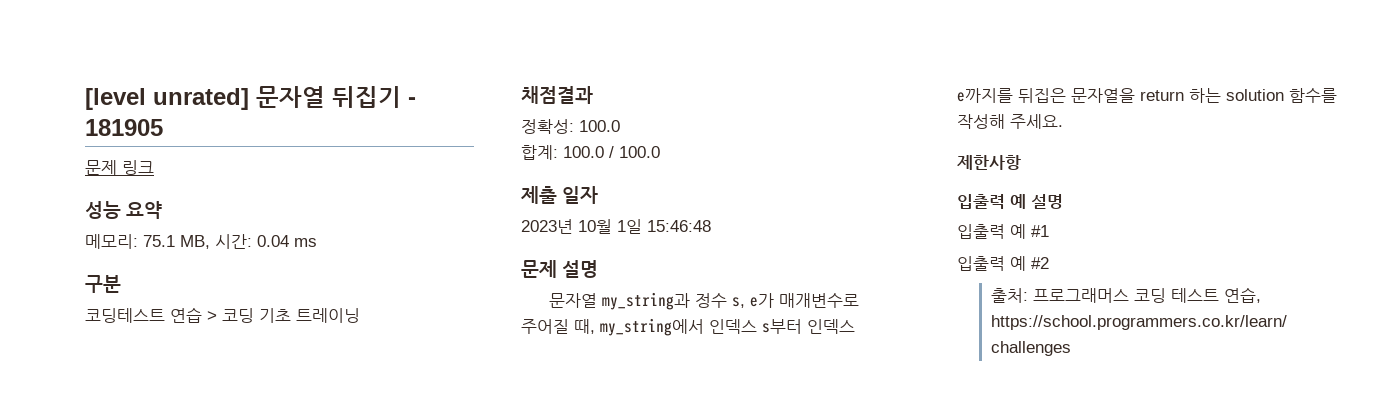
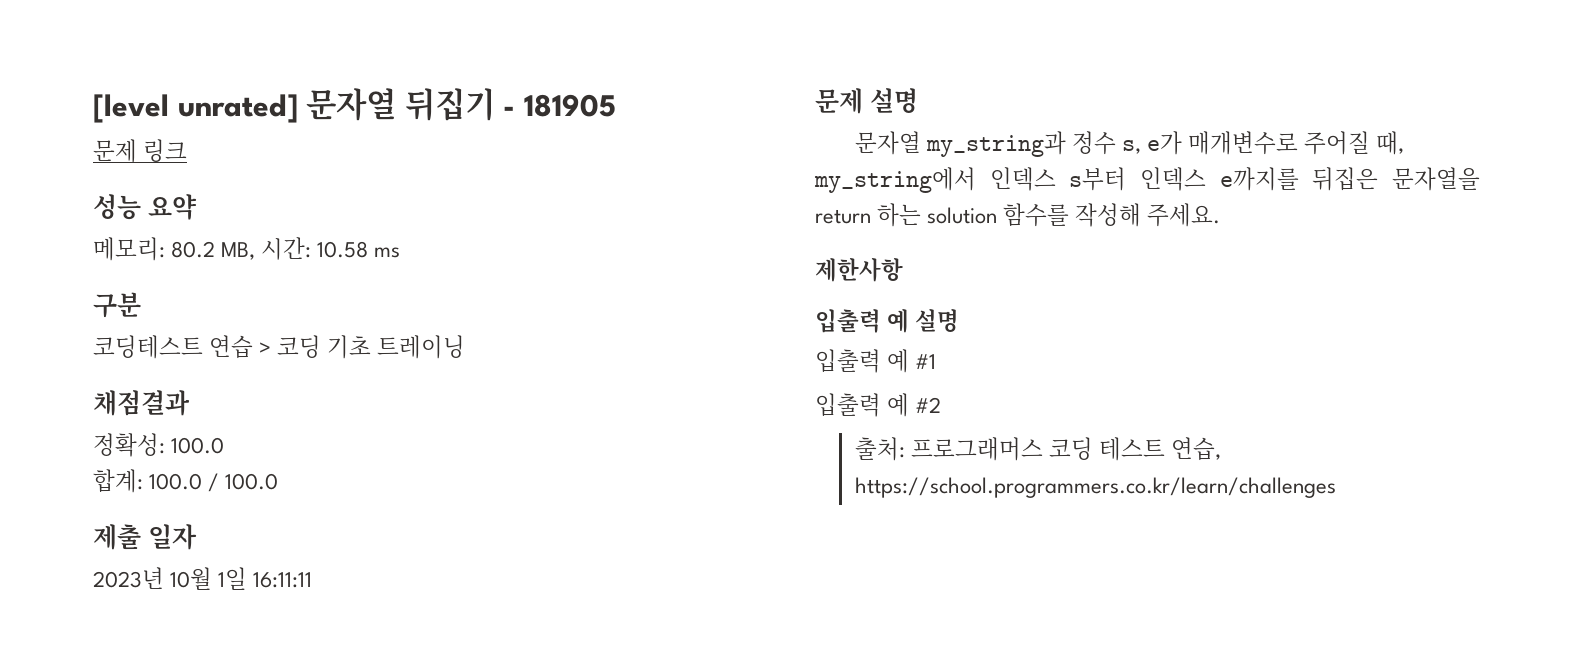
[143,235,175,247] 75.1 -> [171,241,216,258] 80.2
[257,235,289,247] 0.04 -> [317,241,369,258] 10.58
[647,220,711,232] 15:46:48 -> [253,572,313,588] 16:11:11

